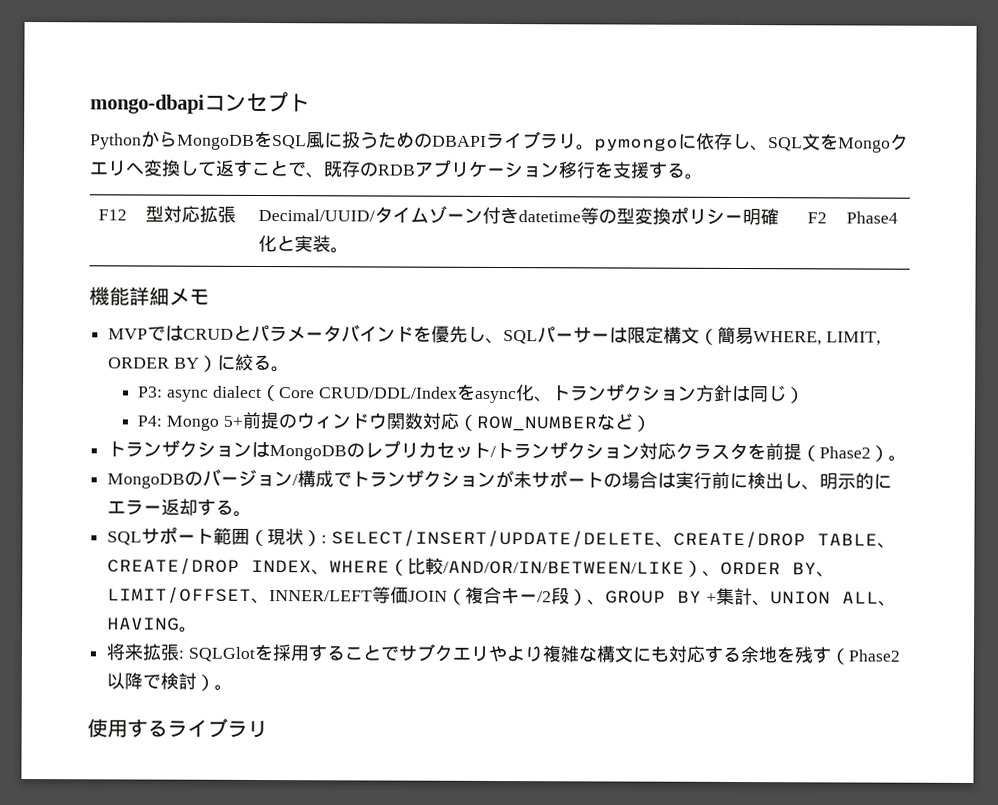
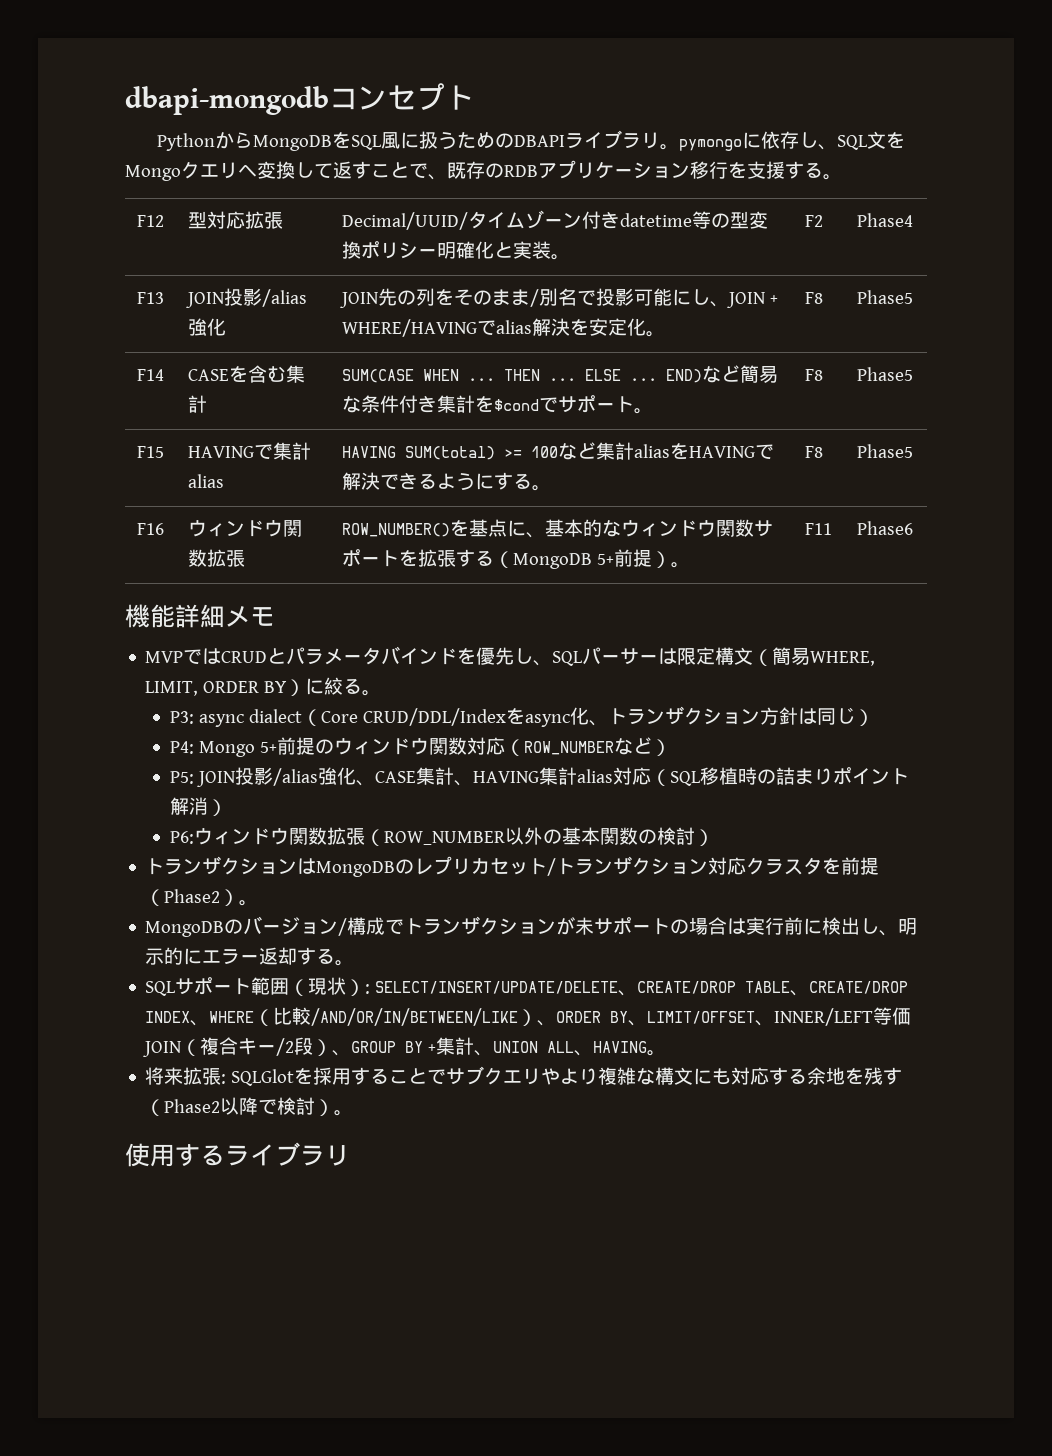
[90,94,205,114] mongo-dbapi -> [125,86,329,115] dbapi-mongodb
(899, 217) none -> [136,292,164,304] [185,288,307,308] [187,318,226,336] [339,288,778,308] [341,318,665,337] [804,292,823,304] [856,290,913,304] [136,369,164,381] [187,365,305,383] [187,395,207,413] [341,365,778,383] [341,395,653,414] [804,369,823,381] [856,367,913,381] [136,446,164,458] [187,442,311,460] [187,474,224,488] [341,442,774,460] [341,472,551,491] [804,446,823,458] [856,444,913,458] [136,523,164,535] [187,520,302,537] [187,549,245,567] [341,519,773,538] [341,549,690,569] [804,523,832,535] [856,521,913,535] // F13 | JOIN投影/alias強化 | JOIN先の列をそのまま/別名で投影可能にし、JOIN + WHERE/HAVINGでalias解決を安定化。 | F8 | Phase5 // F14 | CASEを含む集計 | SUM(CASE WHEN ... THEN ... ELSE ... END)など簡易な条件付き集計を$condでサポート。 | F8 | Phase5 // F15 | HAVINGで集計alias | HAVING SUM(total) >= 100など集計aliasをHAVINGで解決できるようにする。 | F8 | Phase5 // F16 | ウィンドウ関数拡張 | ROW_NUMBER()を基点に、基本的なウィンドウ関数サポートを拡張する（MongoDB 5+前提）。 | F11 | Phase6
(651, 423) none -> [169,767,909,787] [169,797,227,816] [169,827,714,846] // P5: JOIN投影/alias強化、CASE集計、HAVING集計alias対応（SQL移植時の詰まりポイント解消） // P6:ウィンドウ関数拡張（ROW_NUMBER以外の基本関数の検討）

